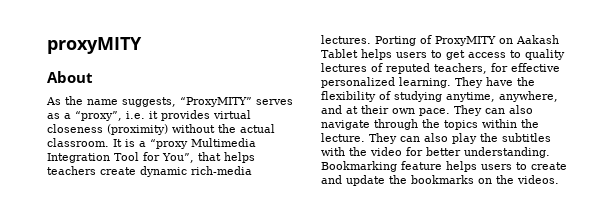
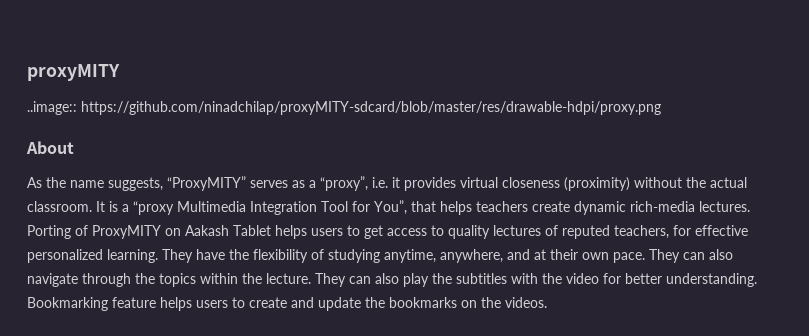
(142, 45) none -> [27,101,661,115] // ..image:: https://github.com/ninadchilap/proxyMITY-sdcard/blob/master/res/drawable-hdpi/proxy.png

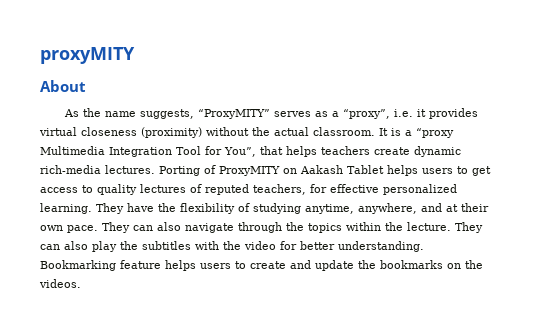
[27,101,661,115] // ..image:: https://github.com/ninadchilap/proxyMITY-sdcard/blob/master/res/drawable-hdpi/proxy.png -> (135, 55) none

